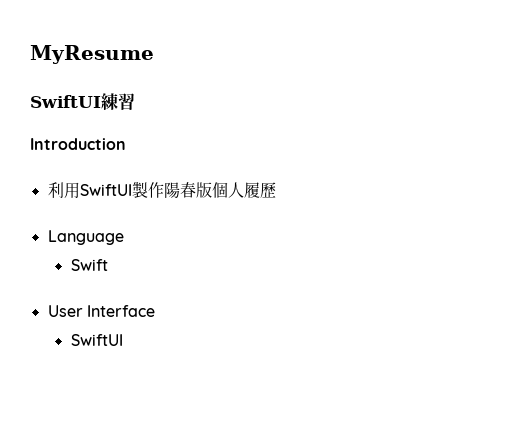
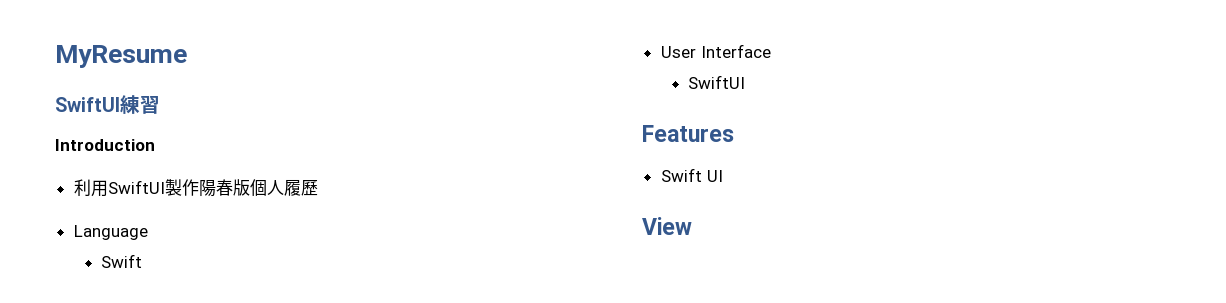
(123, 340) none -> [642,125,734,142] [660,168,723,182] [642,217,692,235] // Features // Swift UI // View

